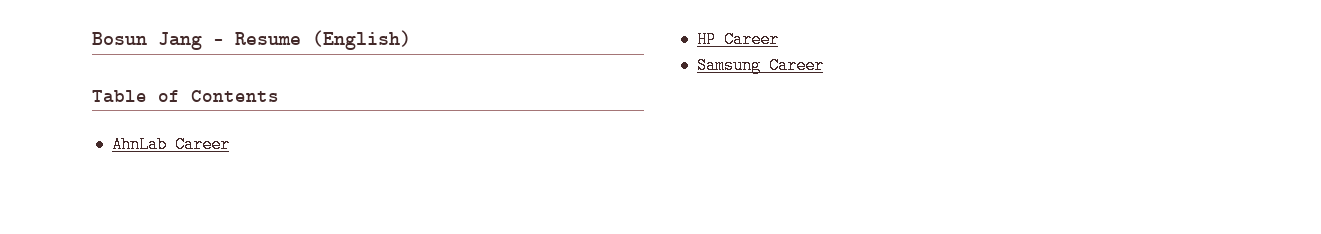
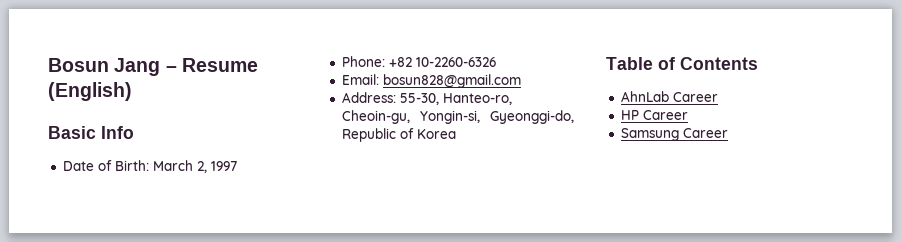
(411, 40) none -> [48,126,134,139] [62,160,237,173] [341,56,496,67] [341,74,521,88] [341,92,512,105] [341,110,574,124] [341,128,456,142] // Basic Info // Date of Birth: March 2, 1997 // Phone: +82 10-2260-6326 // Email: bosun828@gmail.com // Address: 55-30, Hanteo-ro, Cheoin-gu, Yongin-si, Gyeonggi-do, Republic of Korea

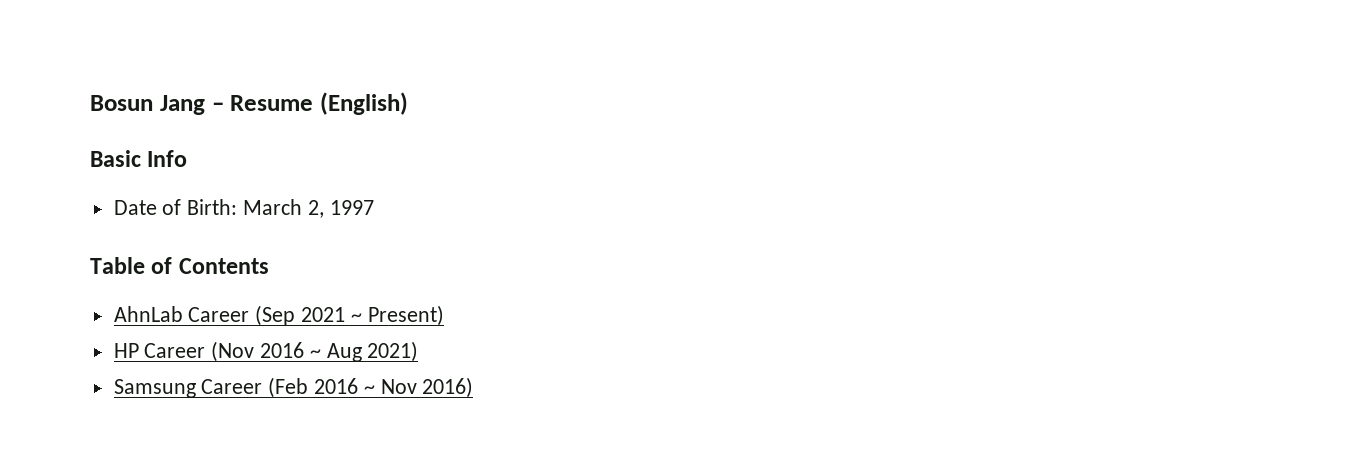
[341,56,496,67] [341,74,521,88] [341,92,512,105] [341,110,574,124] [341,128,456,142] // Phone: +82 10-2260-6326 // Email: bosun828@gmail.com // Address: 55-30, Hanteo-ro, Cheoin-gu, Yongin-si, Gyeonggi-do, Republic of Korea -> (374, 207) none
[620,110,688,120] [620,128,728,141] // HP Career // Samsung Career -> [255,305,444,326] [113,341,419,362] [113,377,474,398] (Sep 2021 ~ Present) // HP Career (Nov 2016 ~ Aug 2021) // Samsung Career (Feb 2016 ~ Nov 2016)

